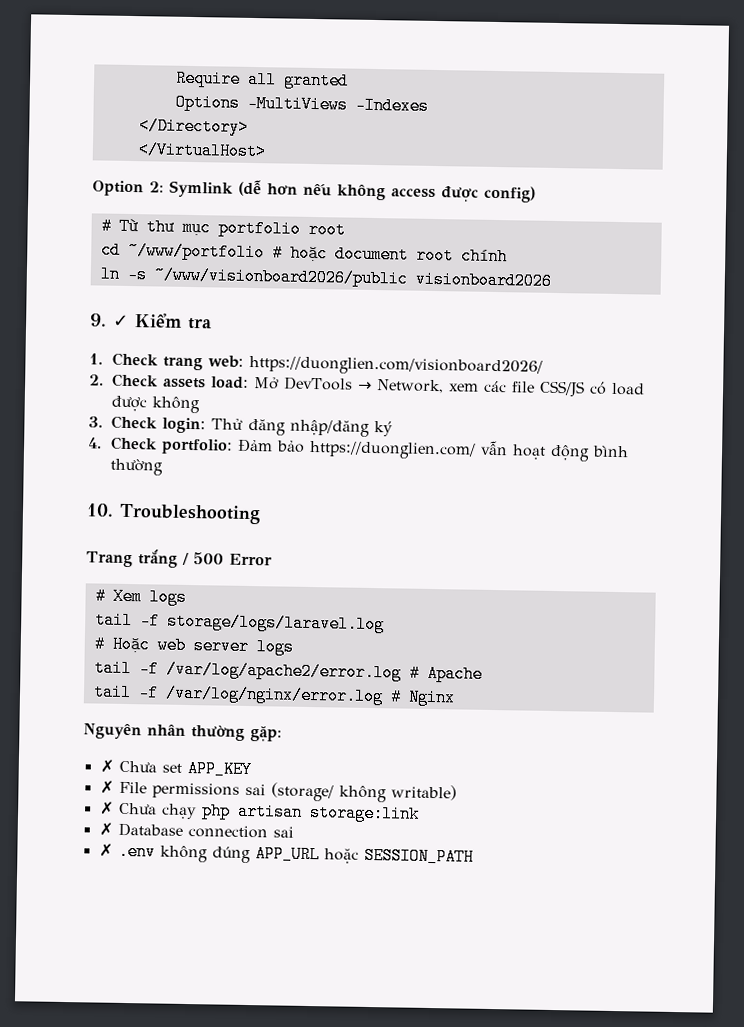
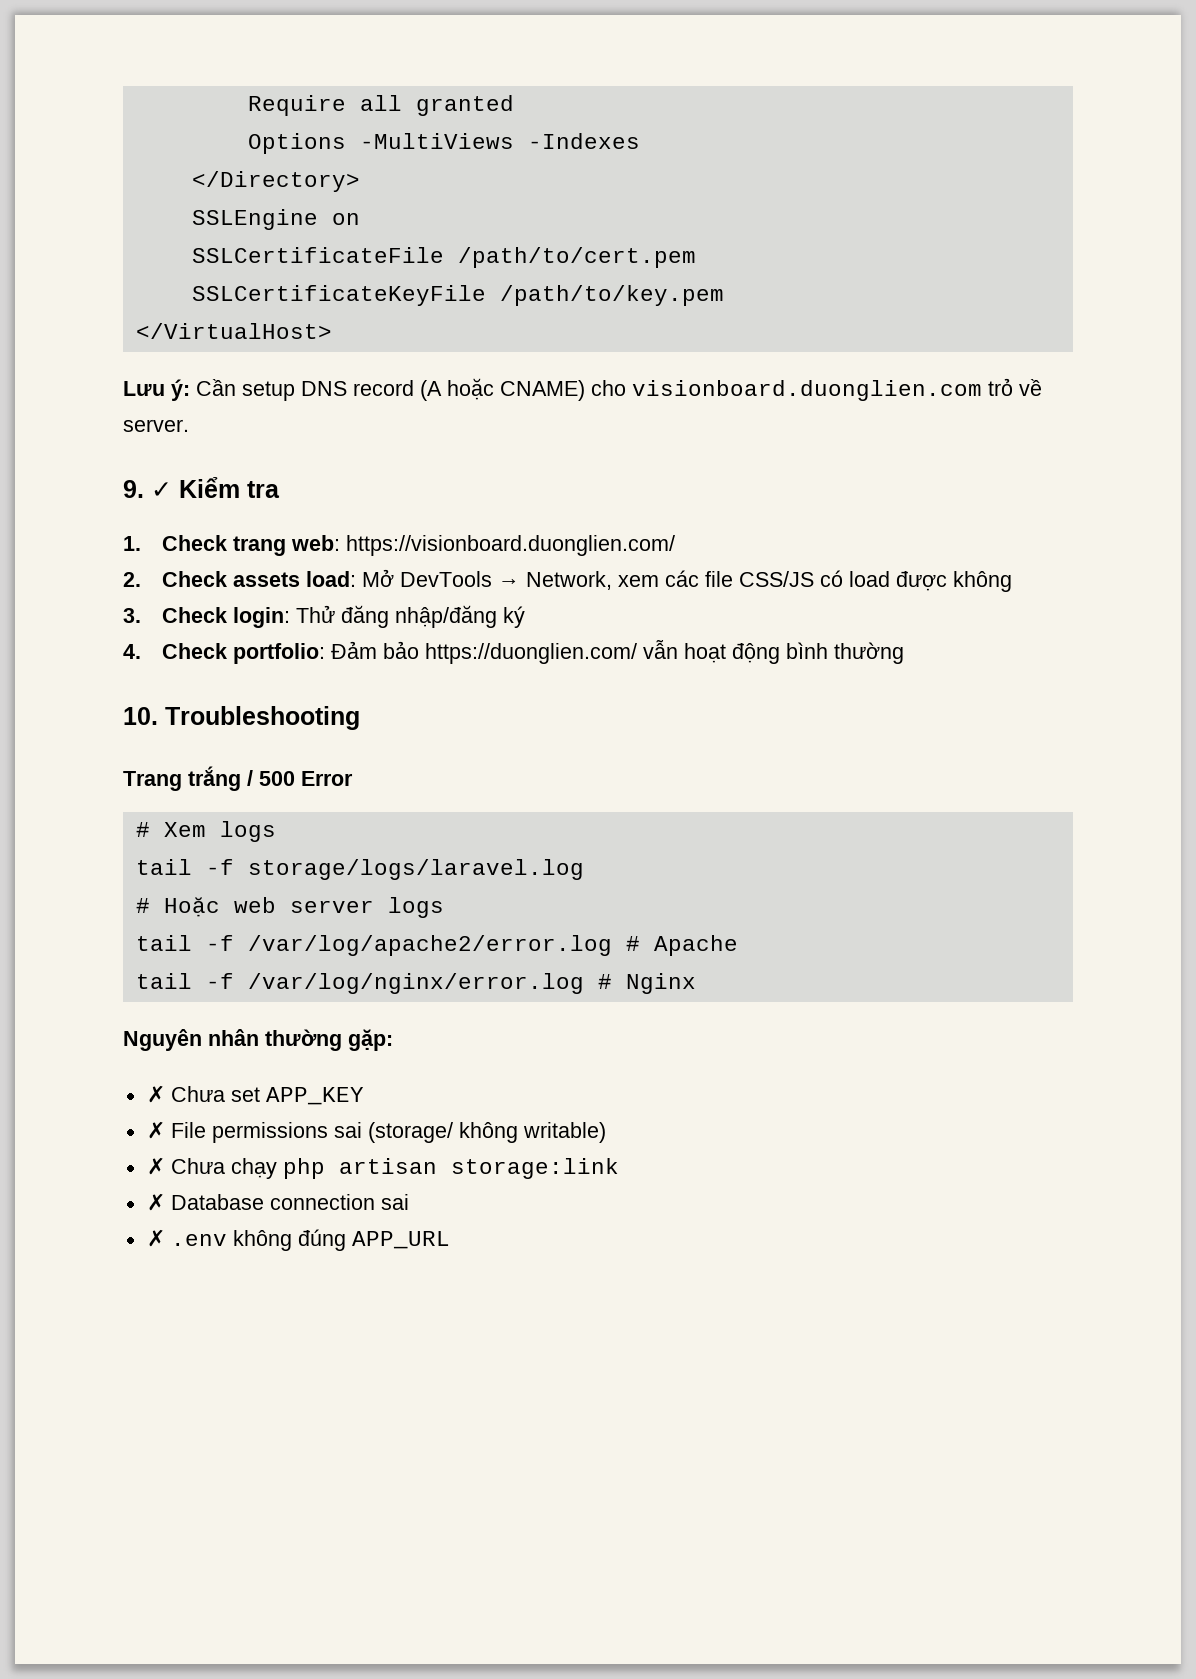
[137,141,267,161] [92,179,536,203] [100,217,346,239] [100,241,508,266] [99,265,552,290] </VirtualHost> // Option 2: Symlink (dễ hơn nếu không access được config) // # Từ thư mục portfolio root // cd ~/www/portfolio # hoặc document root chính // ln -s ~/www/visionboard2026/public visionboard2026 -> [191,209,360,230] [191,247,696,268] [191,285,724,306] [135,323,332,339] [123,378,1042,401] [123,419,189,432] SSLEngine on // SSLCertificateFile /path/to/cert.pem // SSLCertificateKeyFile /path/to/key.pem // </VirtualHost> // Lưu ý: Cần setup DNS record (A hoặc CNAME) cho visionboard.duonglien.com trỏ về server.
[249,355,544,377] https://duonglien.com/visionboard2026/ -> [345,535,675,556] https://visionboard.duonglien.com/
[323,846,474,866] hoặc SESSION_PATH -> (450, 1240) none

